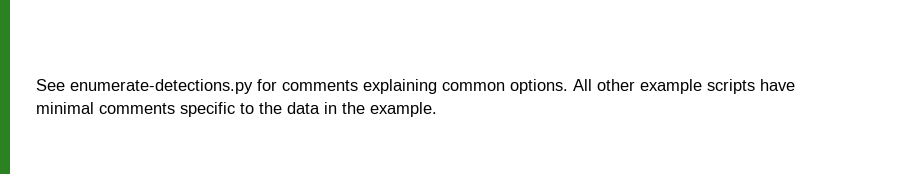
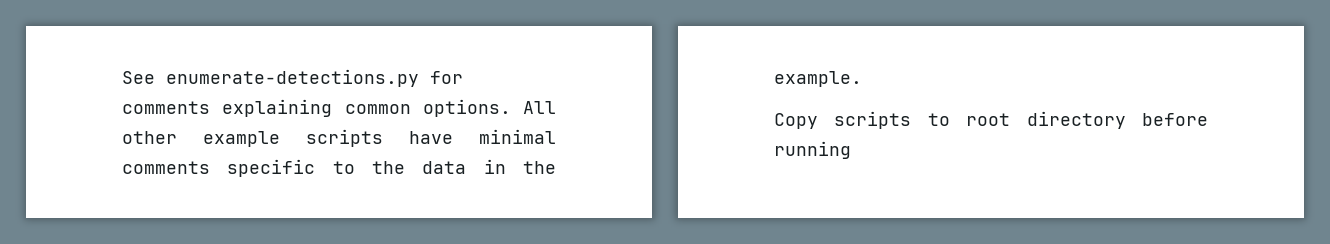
(437, 109) none -> [774,111,1208,129] [774,141,851,159] // Copy scripts to root directory before running

